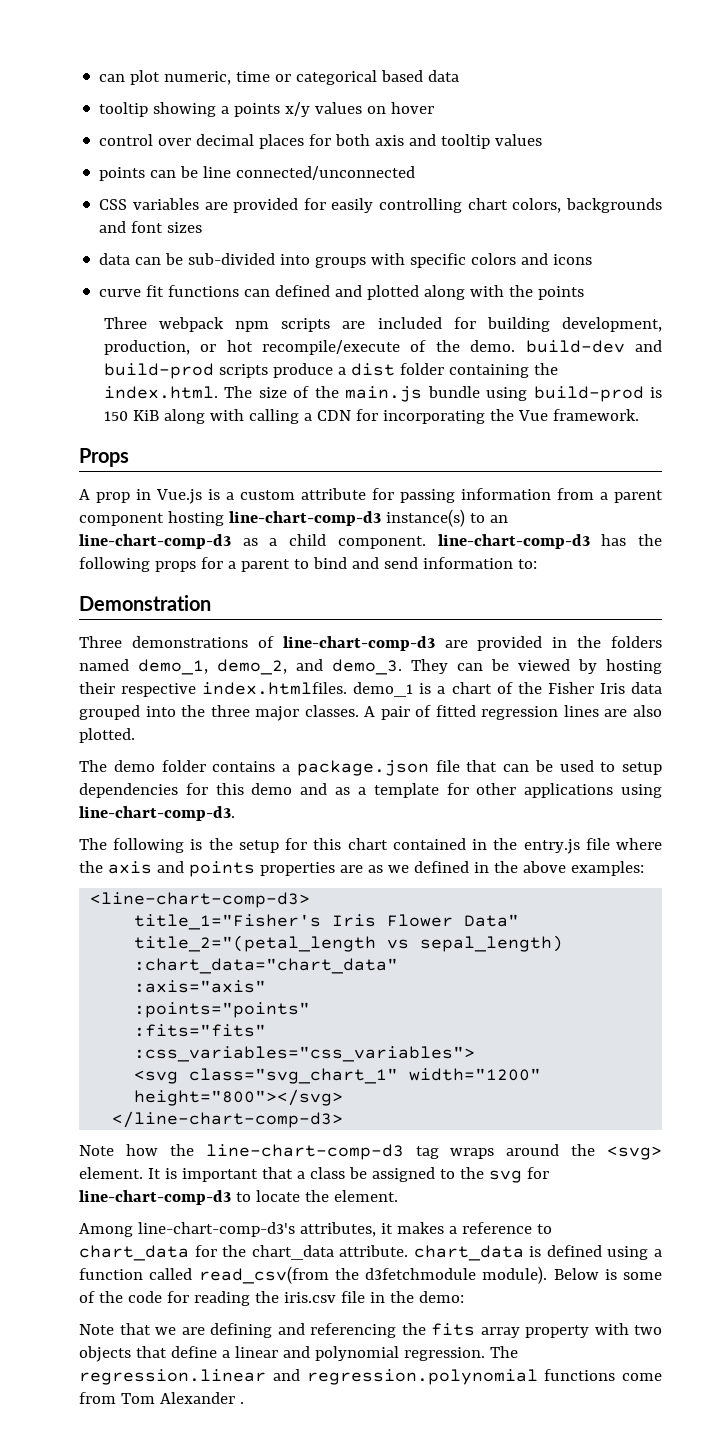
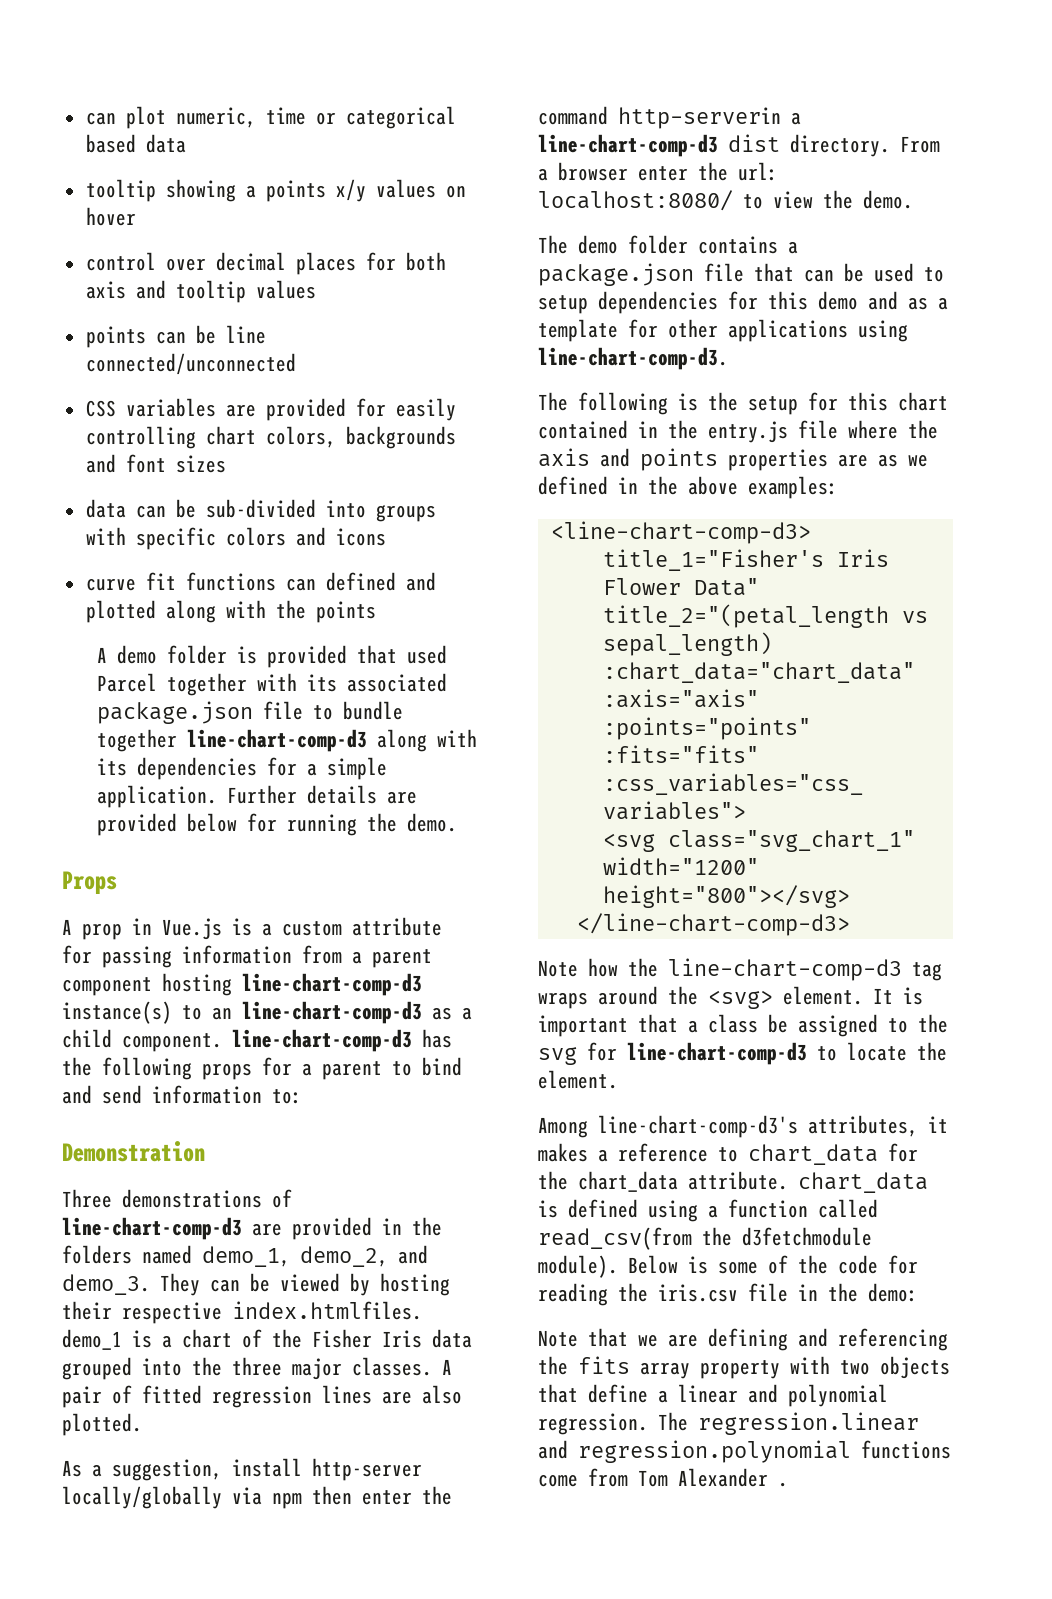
[103,317,662,332] [103,340,662,355] [103,363,558,379] [103,386,662,402] [103,409,639,424] Three webpack npm scripts are included for building development, production, or hot recompile/execute of the demo. build-dev and build-prod scripts produce a dist folder containing the index.html. The size of the main.js bundle using build-prod is 150 KiB along with calling a CDN for incorporating the Vue framework. -> [96,645,447,668] [96,673,447,696] [96,701,403,724] [96,729,477,752] [96,757,387,780] [96,785,417,808] [96,813,457,836] A demo folder is provided that used Parcel together with its associated package.json file to bundle together line-chart-comp-d3 along with its dependencies for a simple application. Further details are provided below for running the demo.
(135, 735) none -> [62,1458,422,1481] [62,1486,452,1509] [538,106,801,129] [538,134,940,157] [538,162,778,181] [538,190,913,211] // As a suggestion, install http-server locally/globally via npm then enter the command http-serverin a line-chart-comp-d3 dist directory. From a browser enter the url: localhost:8080/ to view the demo.

